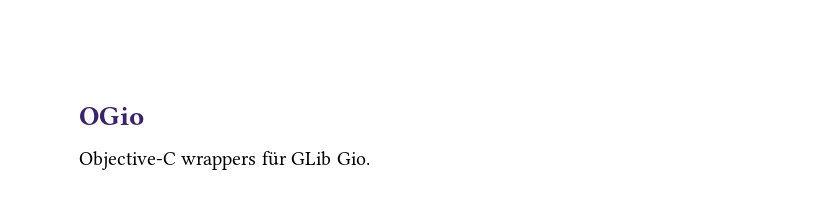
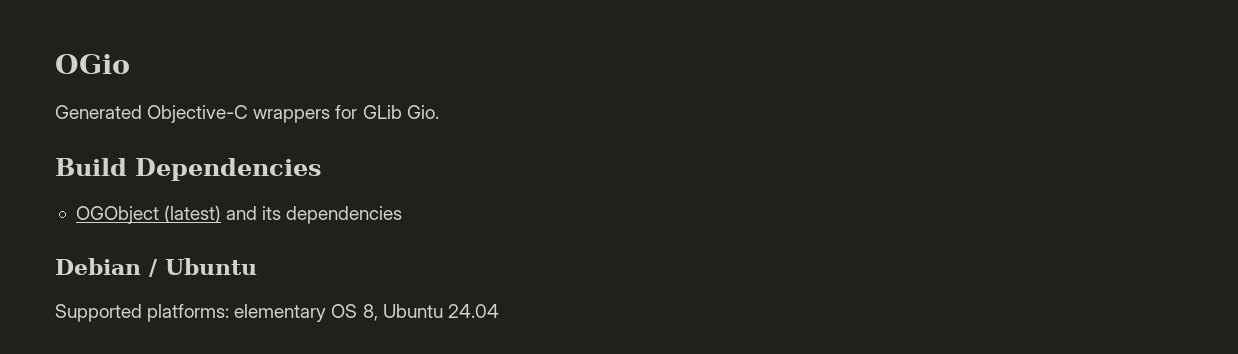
(144, 116) none -> [55,105,142,119] Generated
[261,151,287,166] für -> [335,105,358,119] for
(370, 158) none -> [55,158,322,181] [75,205,403,224] [55,258,257,277] [55,304,499,322] // Build Dependencies // OGObject (latest) and its dependencies // Debian / Ubuntu // Supported platforms: elementary OS 8, Ubuntu 24.04

